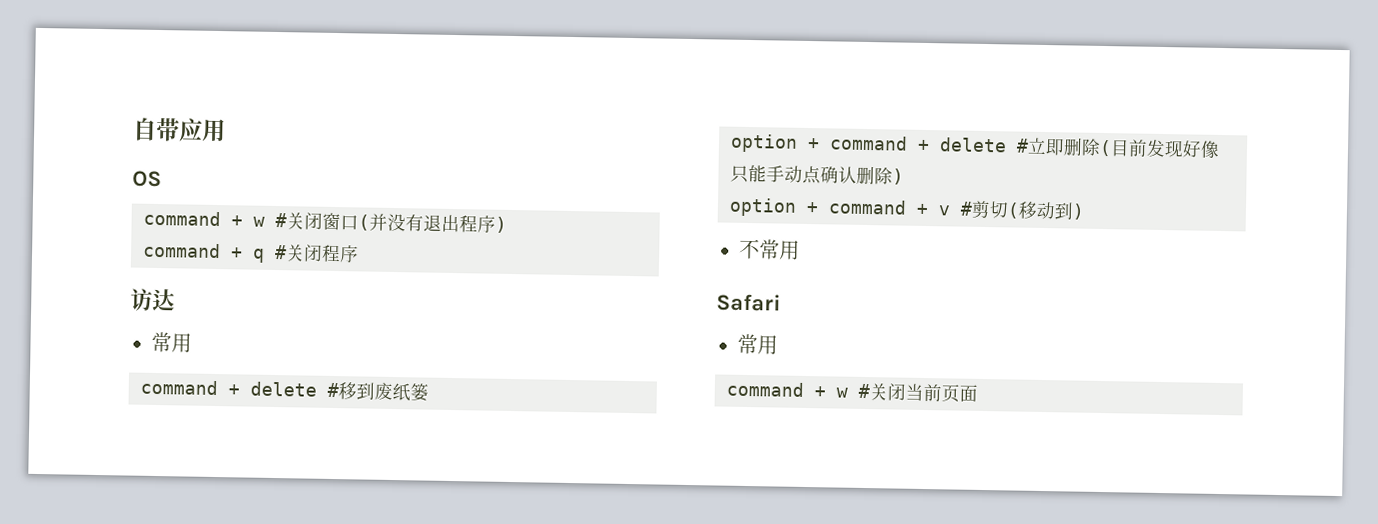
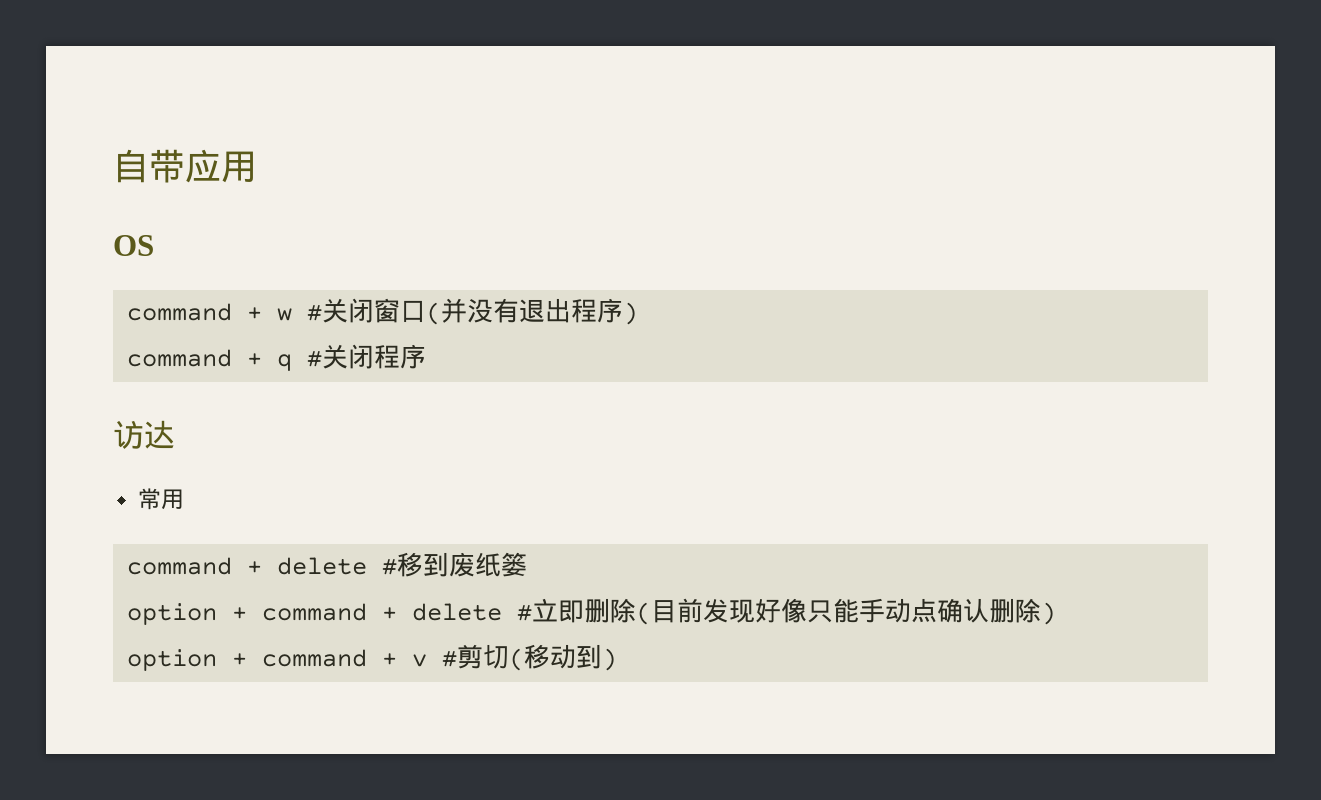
[739,238,800,260] [716,293,781,312] [737,333,778,355] [726,381,978,403] // 不常用 // Safari // 常用 // command + w #关闭当前页面 -> (617, 659) none

